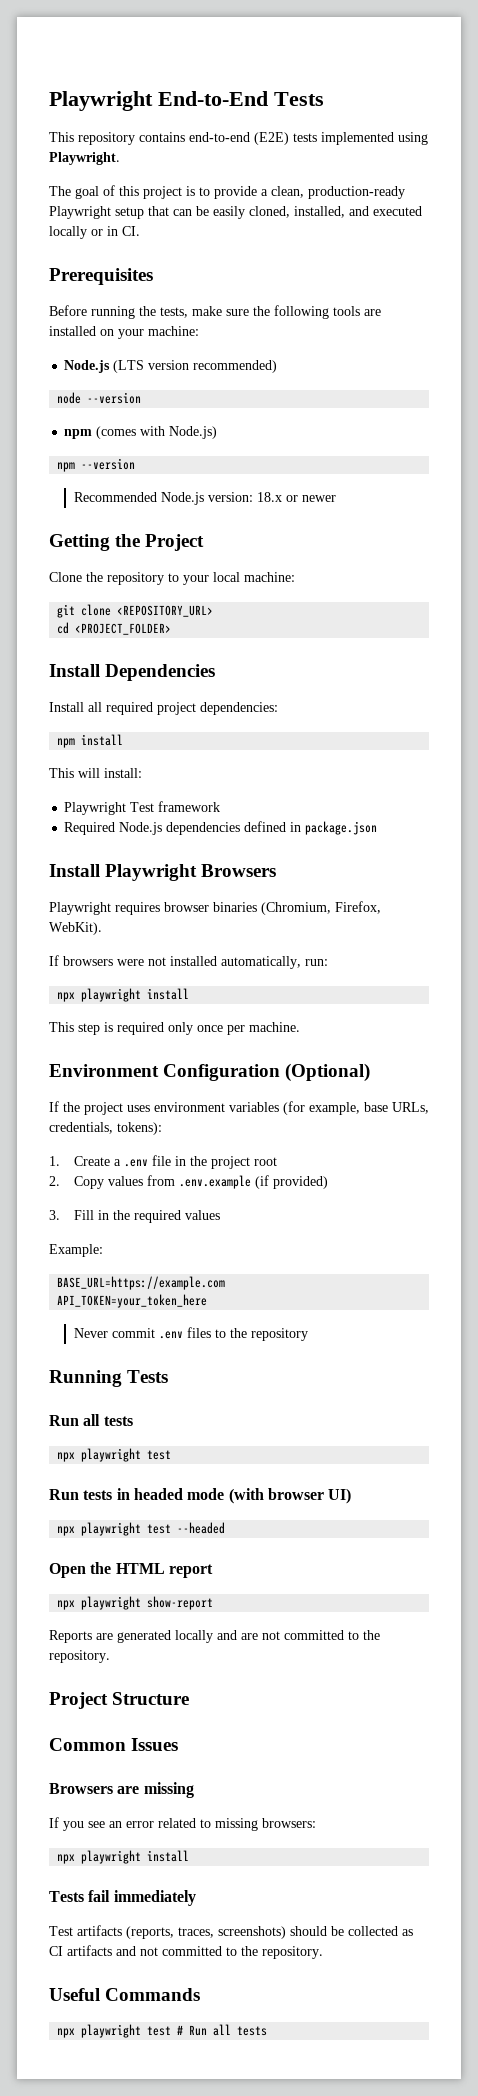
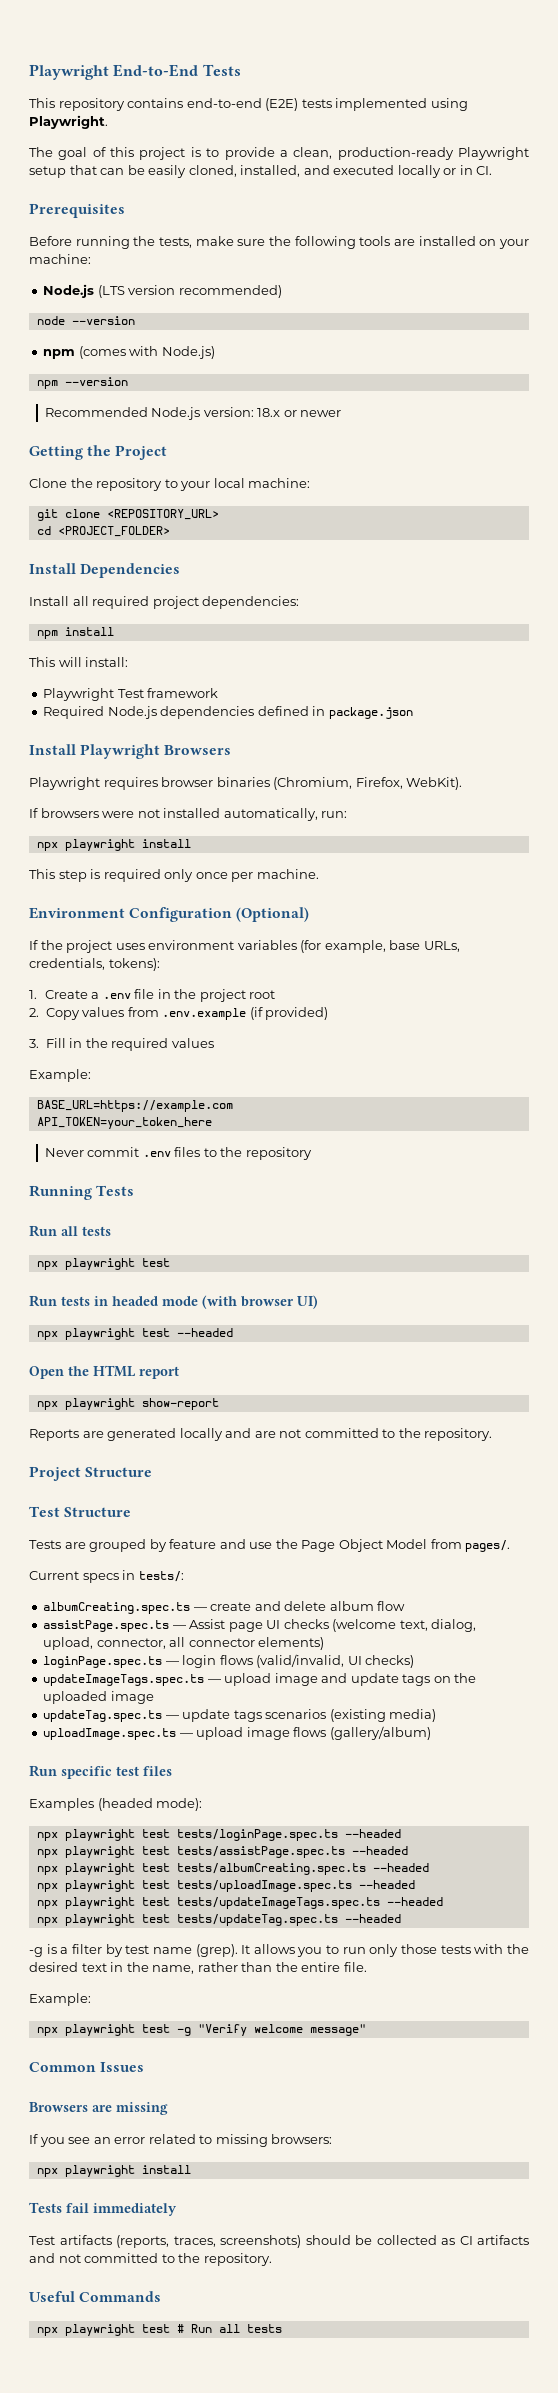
(190, 1698) none -> [29,1506,132,1517] [29,1539,511,1552] [29,1570,184,1583] [43,1601,406,1614] [43,1619,477,1632] [43,1637,325,1650] [43,1654,415,1668] [43,1673,477,1686] [43,1691,154,1704] [43,1709,437,1722] [43,1726,431,1740] [29,1765,172,1779] [29,1798,203,1811] [36,1829,401,1841] [36,1846,408,1858] [36,1863,429,1875] [36,1880,415,1892] [36,1897,443,1909] [36,1914,401,1926] [29,1944,529,1957] [29,1962,367,1974] [29,1993,91,2006] [36,2024,366,2036] // Test Structure // Tests are grouped by feature and use the Page Object Model from pages/. // Current specs in tests/: // albumCreating.spec.ts — create and delete album flow // assistPage.spec.ts — Assist page UI checks (welcome text, dialog, upload, connector, all connector elements) // loginPage.spec.ts — login flows (valid/invalid, UI checks) // updateImageTags.spec.ts — upload image and update tags on the uploaded image // updateTag.spec.ts — update tags scenarios (existing media) // uploadImage.spec.ts — upload image flows (gallery/album) // Run specific test files // Examples (headed mode): // npx playwright test tests/loginPage.spec.ts --headed // npx playwright test tests/assistPage.spec.ts --headed // npx playwright test tests/albumCreating.spec.ts --headed // npx playwright test tests/uploadImage.spec.ts --headed // npx playwright test tests/updateImageTags.spec.ts --headed // npx playwright test tests/updateTag.spec.ts --headed // -g is a filter by test name (grep). It allows you to run only those tests with the desired text in the name, rather than the entire file. // Example: // npx playwright test -g "Verify welcome message"

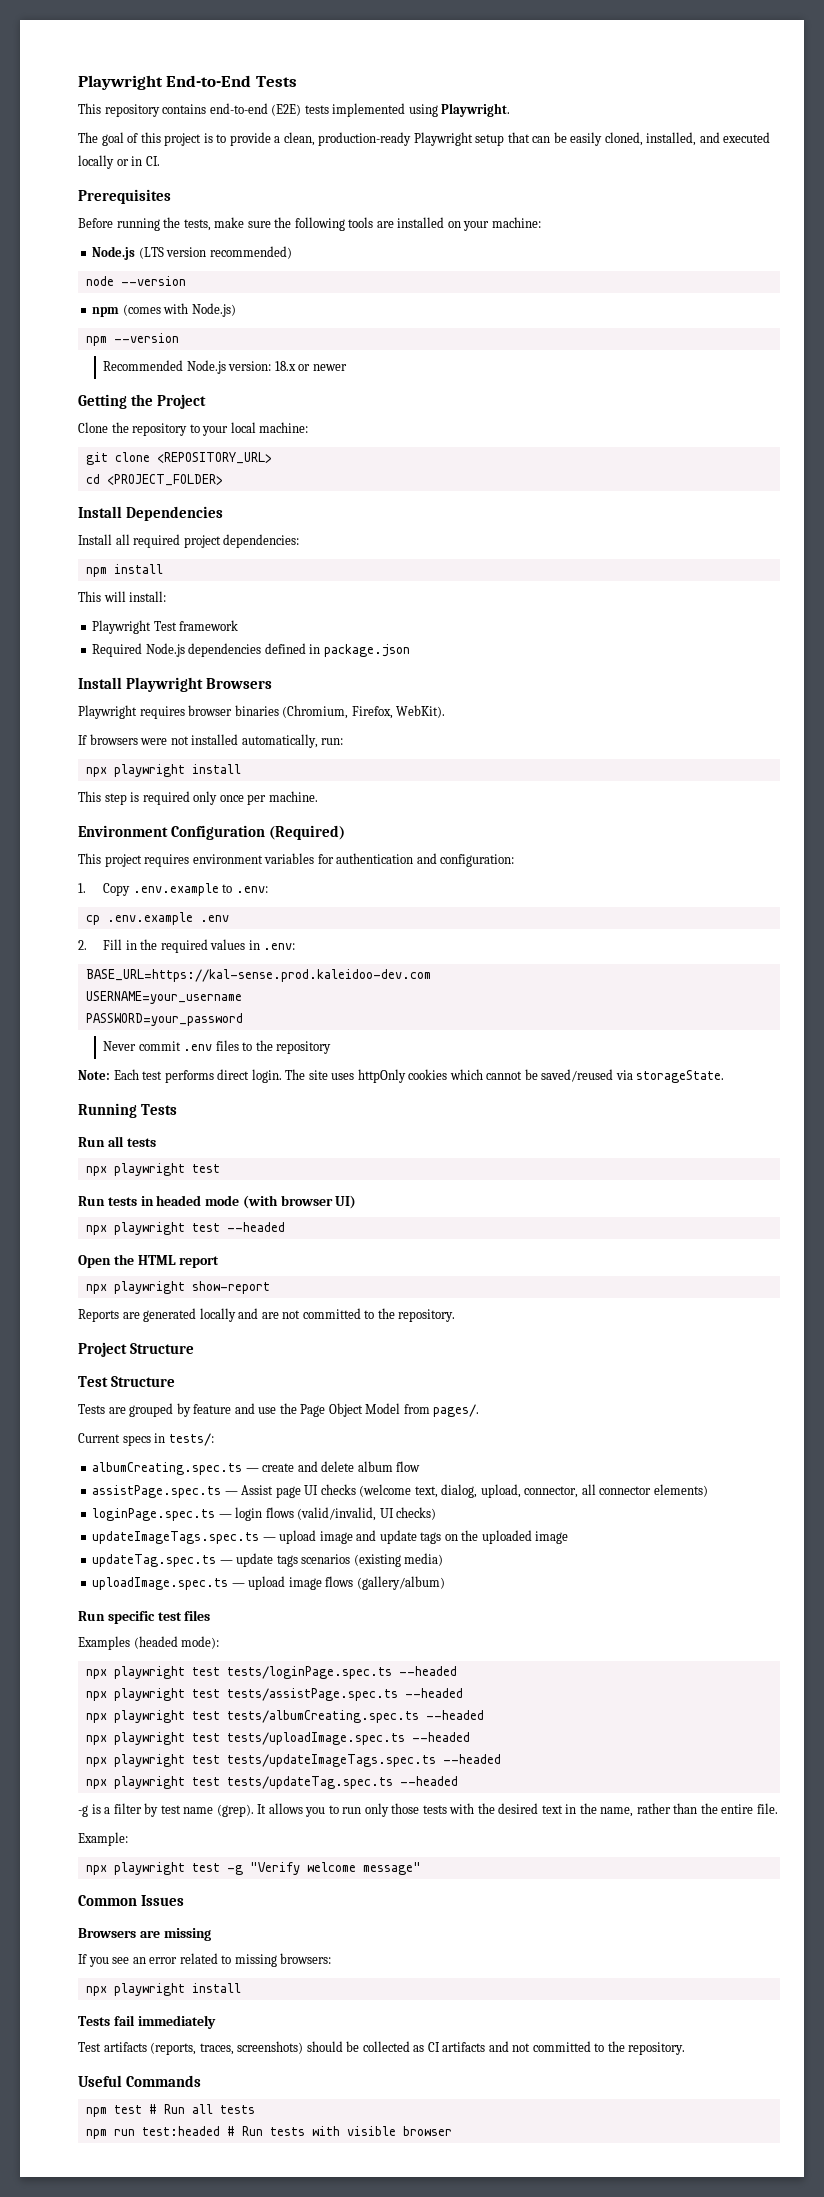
[236,907,310,922] [29,940,460,953] [29,958,160,971] [29,989,276,1002] [29,1007,329,1020] [29,1039,39,1048] (Optional) // If the project uses environment variables (for example, base URLs, credentials, tokens): // 1. Create a .env file in the project root // 2. Copy values from .env.example (if provided) // 3. -> [269,825,346,840] [78,853,515,867] [78,883,268,896] [85,912,229,925] [78,940,87,950] (Required) // This project requires environment variables for authentication and configuration: // 1. Copy .env.example to .env: // cp .env.example .env // 2.
[29,1069,91,1082] [36,1100,233,1112] [36,1117,212,1129] // Example: // BASE_URL=https://example.com // API_TOKEN=your_token_here -> [248,940,296,950] [85,969,431,982] [85,991,242,1004] [85,1013,243,1026] in .env: // BASE_URL=https://kal-sense.prod.kaleidoo-dev.com // USERNAME=your_username // PASSWORD=your_password
(312, 1153) none -> [78,1069,725,1083] // Note: Each test performs direct login. The site uses httpOnly cookies which cannot be saved/reused via storageState.
[36,2324,135,2336] npx playwright -> [85,2107,107,2117] npm
(282, 2328) none -> [85,2126,452,2139] // npm run test:headed # Run tests with visible browser

